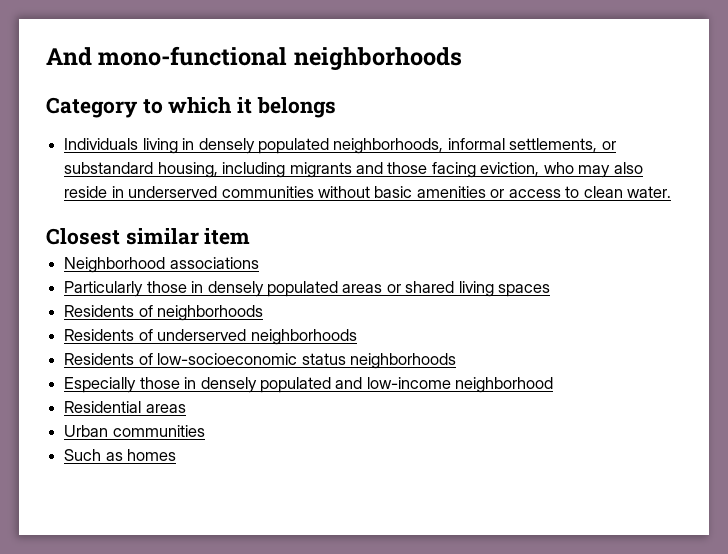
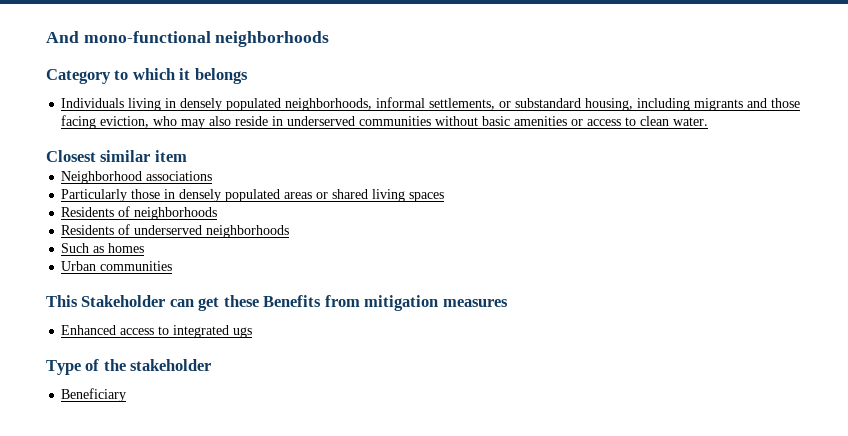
[64,353,456,369] [64,377,554,393] [64,401,186,413] [64,425,205,437] [64,449,177,461] Residents of low-socioeconomic status neighborhoods // Especially those in densely populated and low-income neighborhood // Residential areas // Urban communities // Such as homes -> [61,243,145,253] [61,261,173,271] [46,295,508,311] [61,325,253,338] [46,359,212,375] [61,388,127,402] Such as homes // Urban communities // This Stakeholder can get these Benefits from mitigation measures // Enhanced access to integrated ugs // Type of the stakeholder // Beneficiary

